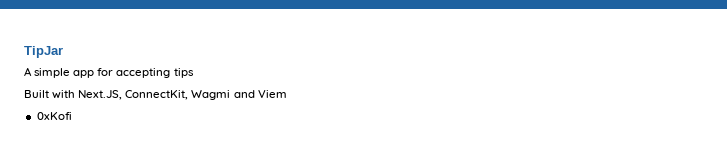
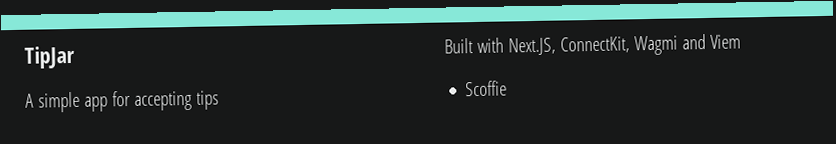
[36,112,72,120] 0xKofi -> [465,80,508,97] Scoffie

